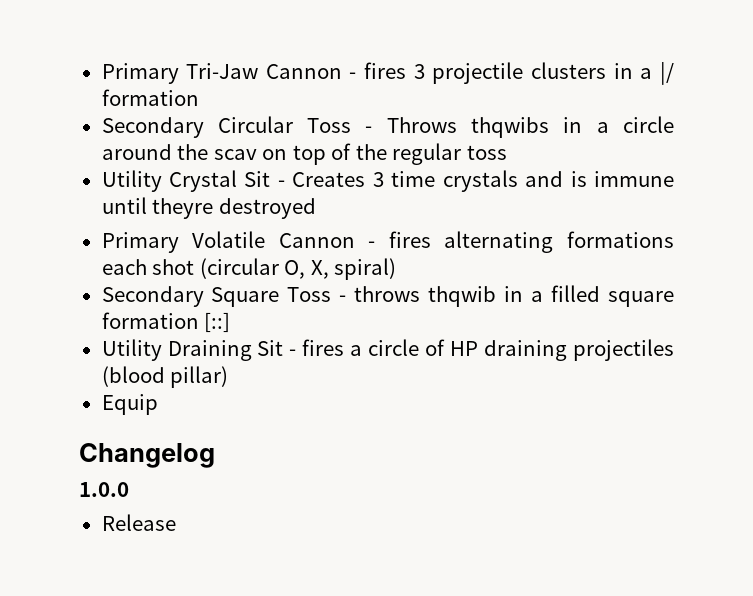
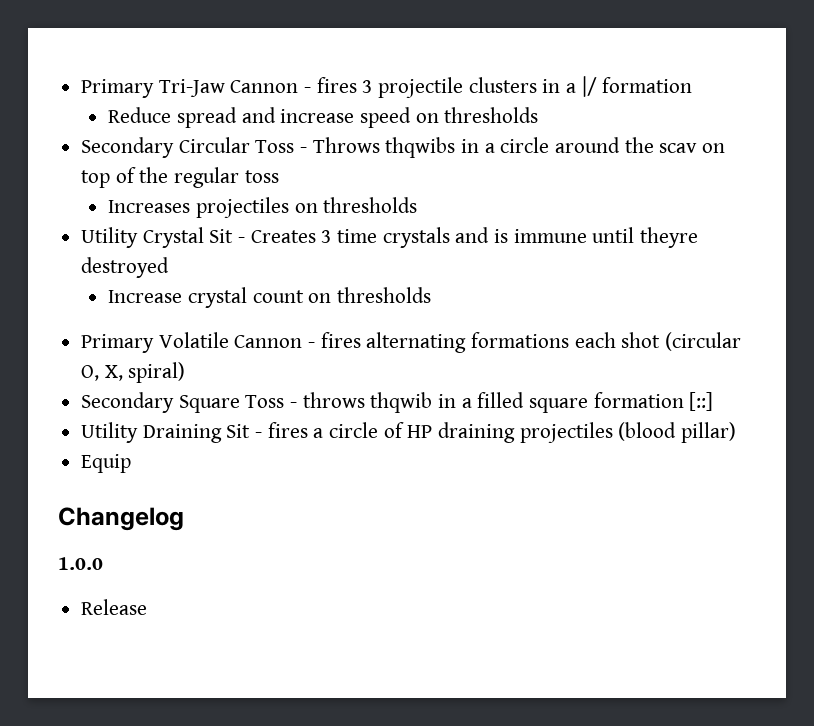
(199, 97) none -> [108,107,539,128] // Reduce spread and increase speed on thresholds
(507, 152) none -> [108,197,418,218] // Increases projectiles on thresholds
(316, 208) none -> [108,287,432,308] // Increase crystal count on thresholds

